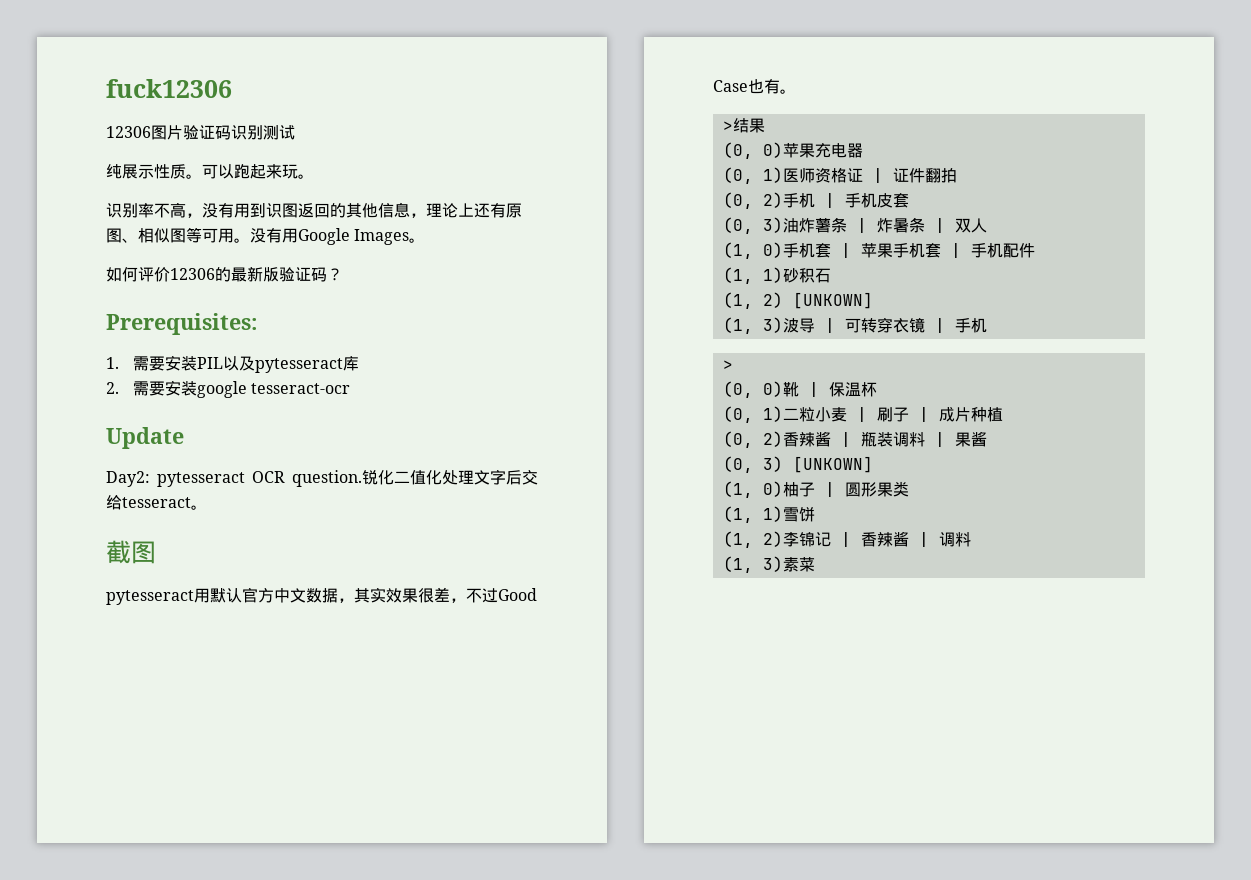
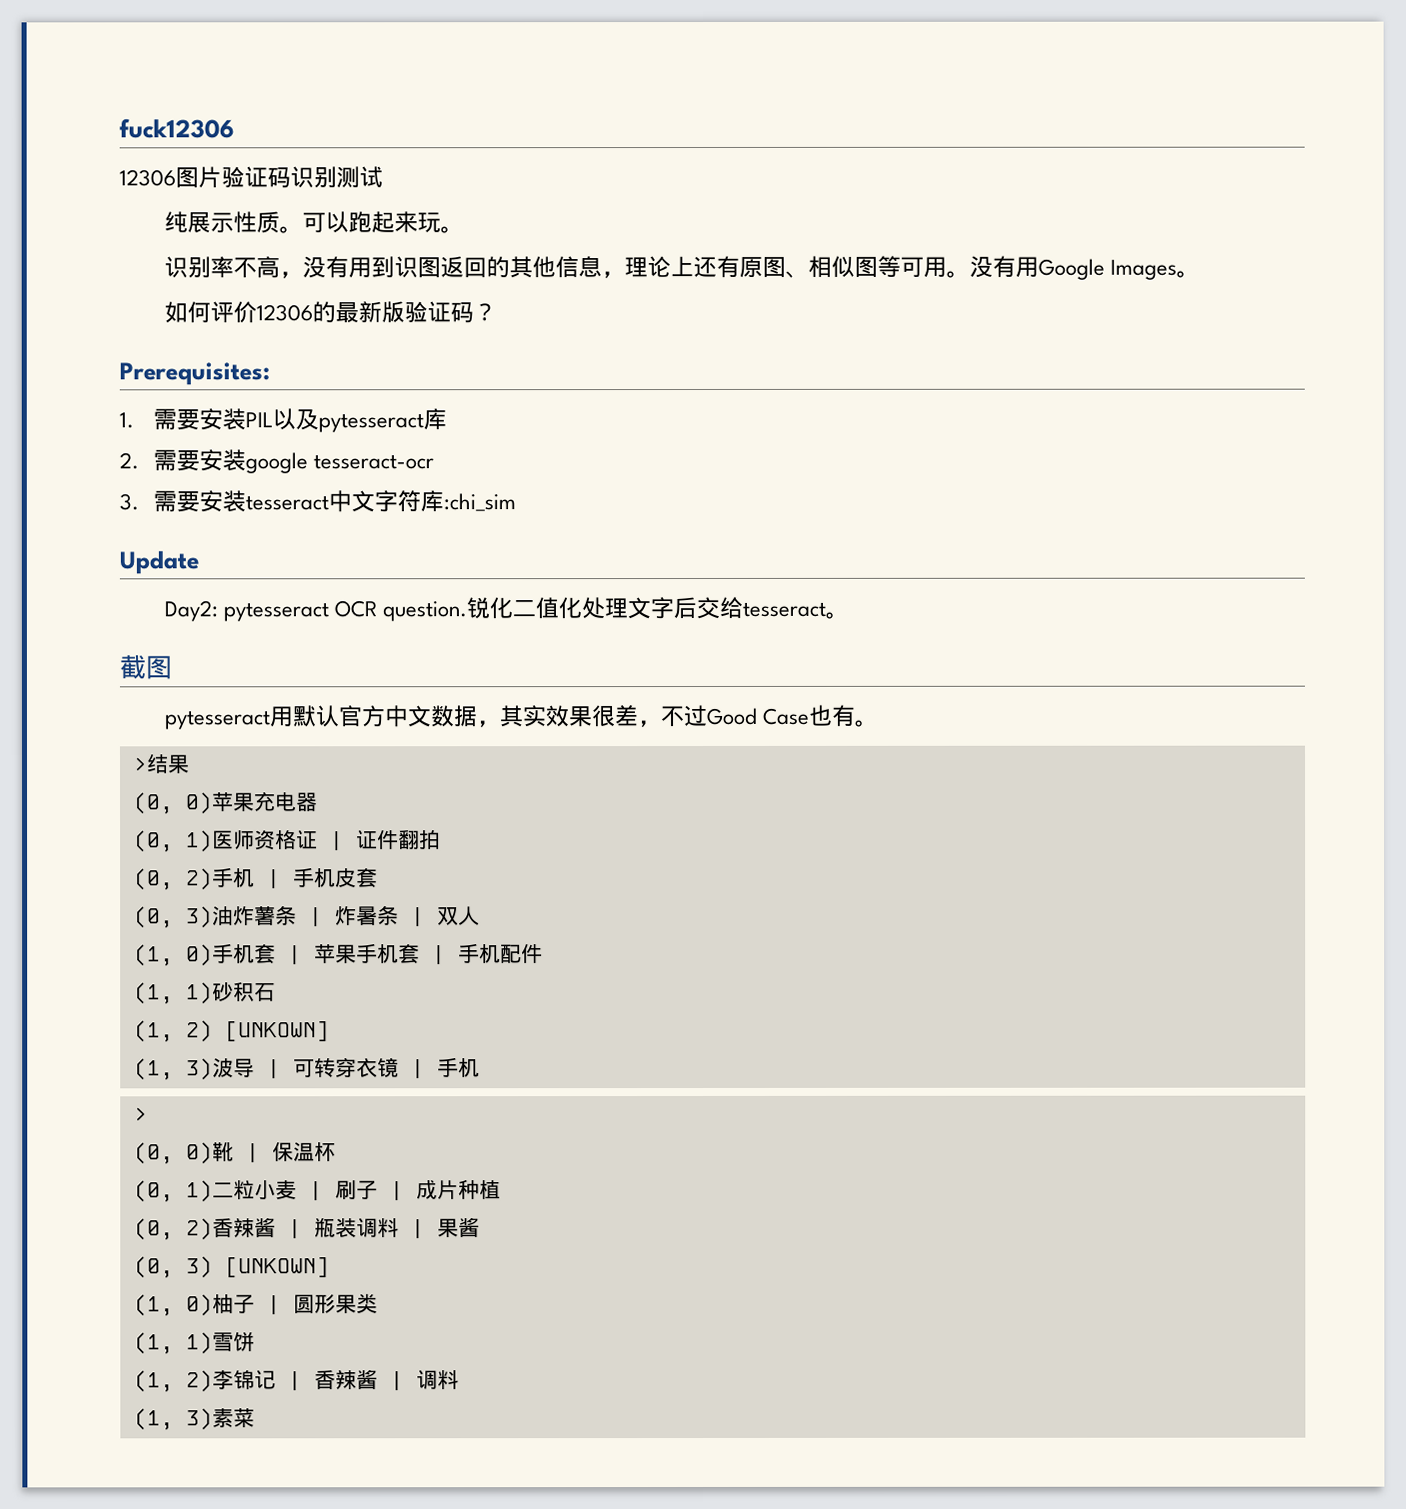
(351, 388) none -> [119,490,517,513] // 3.需要安装tesseract中文字符库:chi_sim

